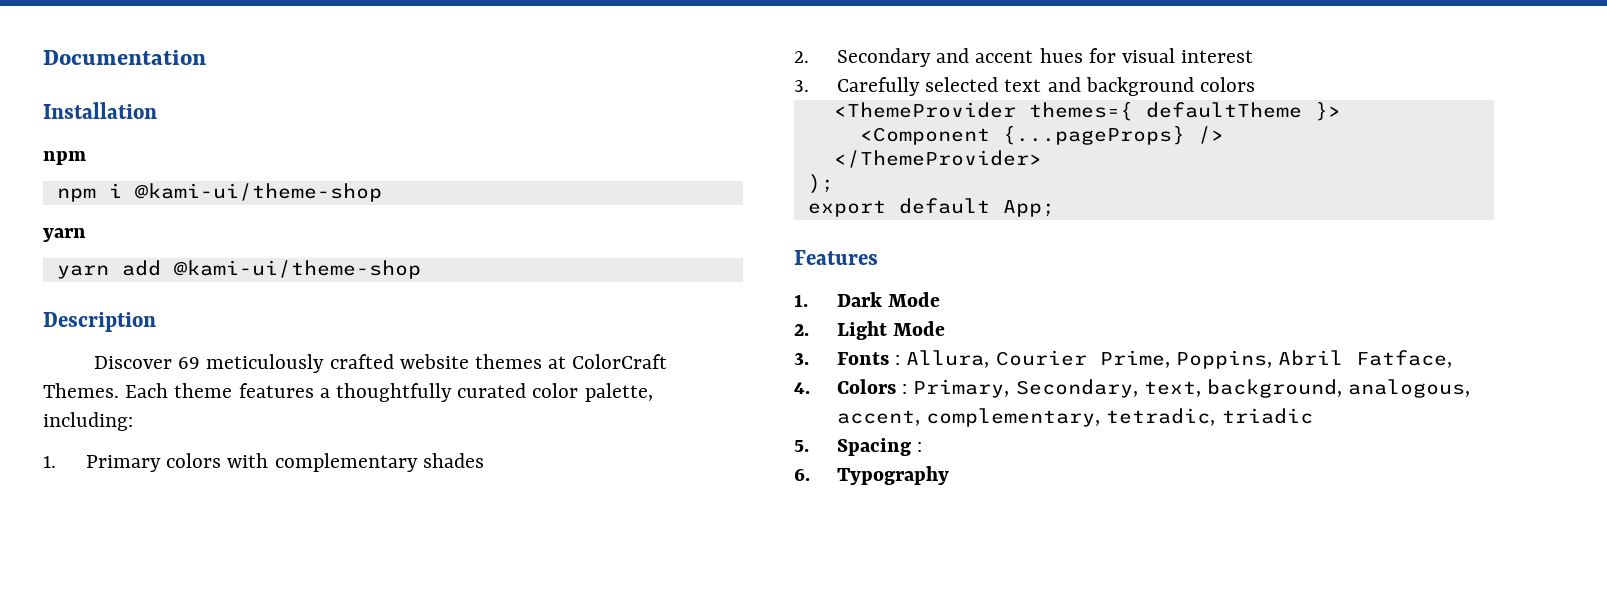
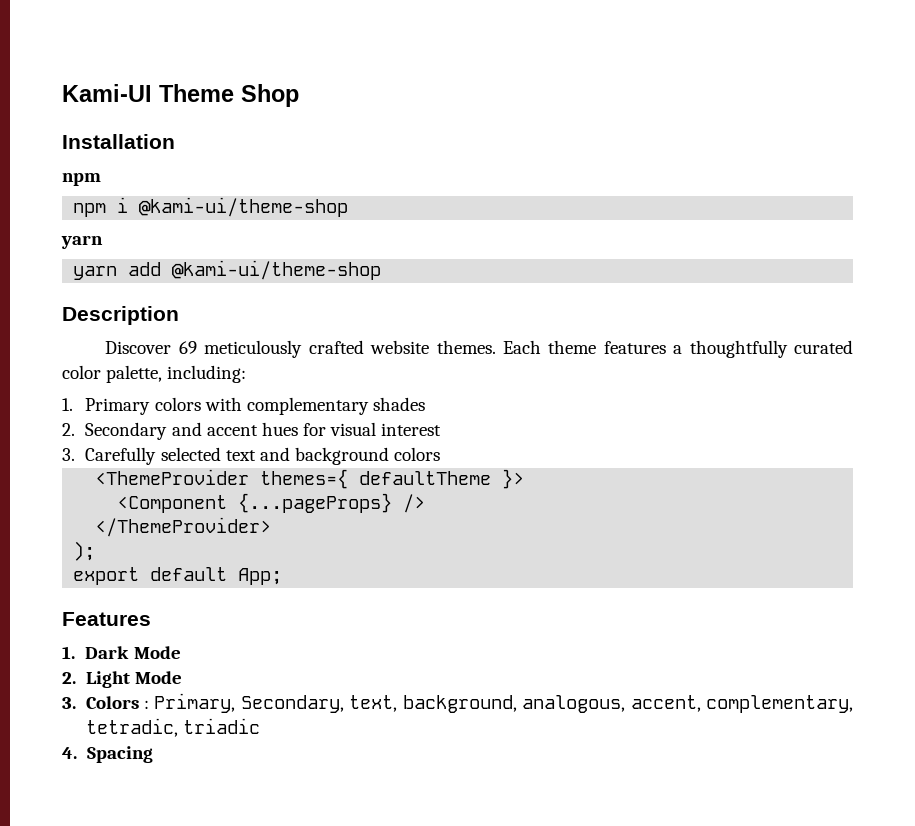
[43,50,206,65] Documentation -> [62,84,299,107] Kami-UI Theme Shop
[474,354,668,369] [43,383,119,398] themes at ColorCraft Themes. -> [436,340,496,354] themes.
[837,350,1453,369] [794,382,810,394] Fonts : Allura, Courier Prime, Poppins, Abril Fatface, // 4. -> (76, 703) none
[794,438,923,456] [794,466,950,485] 5. Spacing : // 6. Typography -> [62,746,153,763] 4. Spacing

